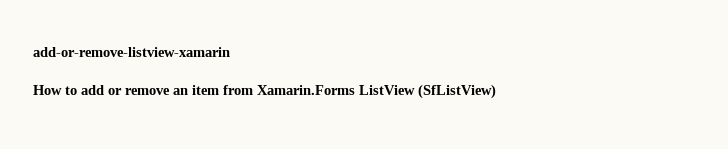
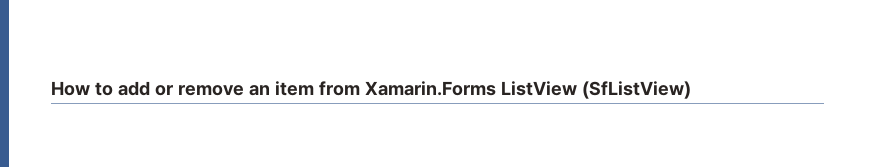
[33,47,230,57] add-or-remove-listview-xamarin // -> (51, 88) none

